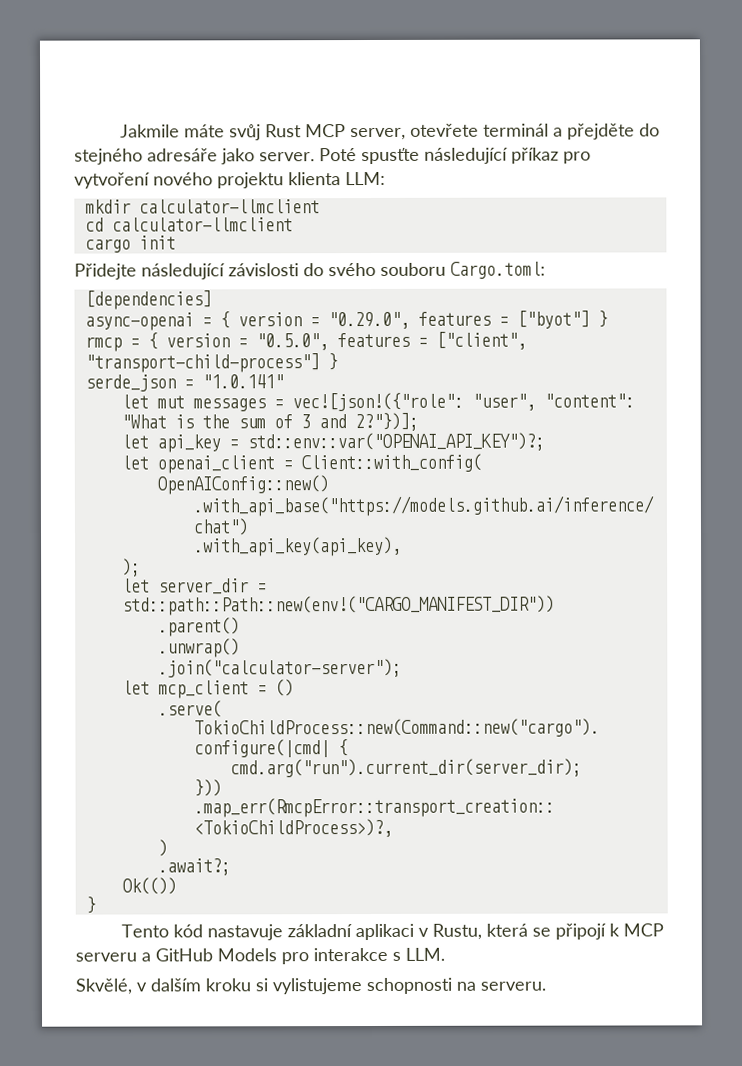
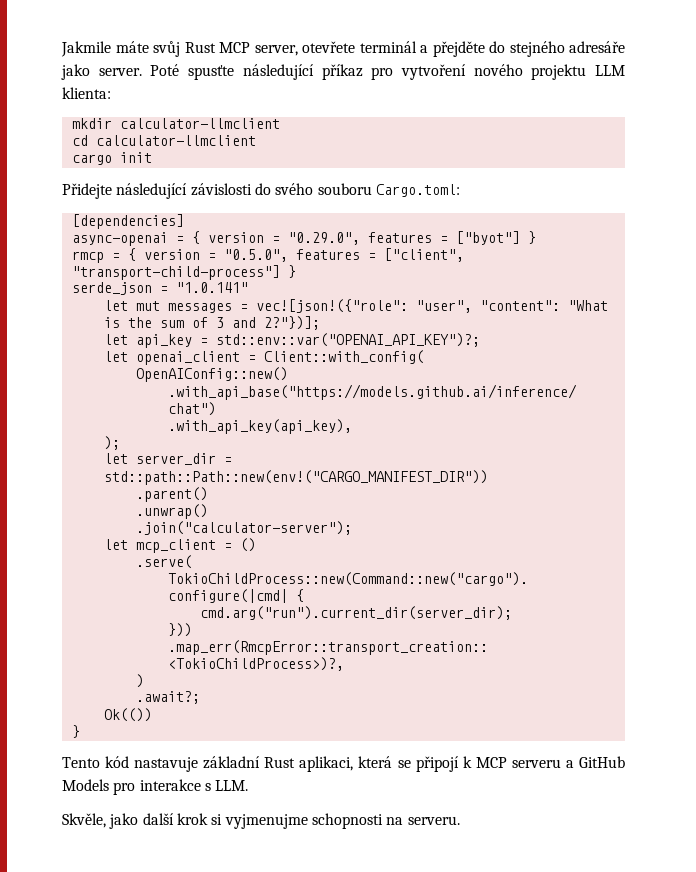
[288,171,386,186] klienta LLM: -> [595,65,625,76] [62,87,111,99] LLM klienta:
[355,923,483,941] aplikaci v Rustu, -> [264,756,354,772] Rust aplikaci,
[75,978,362,995] Skvělé, v dalším kroku si vylistujeme -> [62,813,308,829] Skvěle, jako další krok si vyjmenujme

